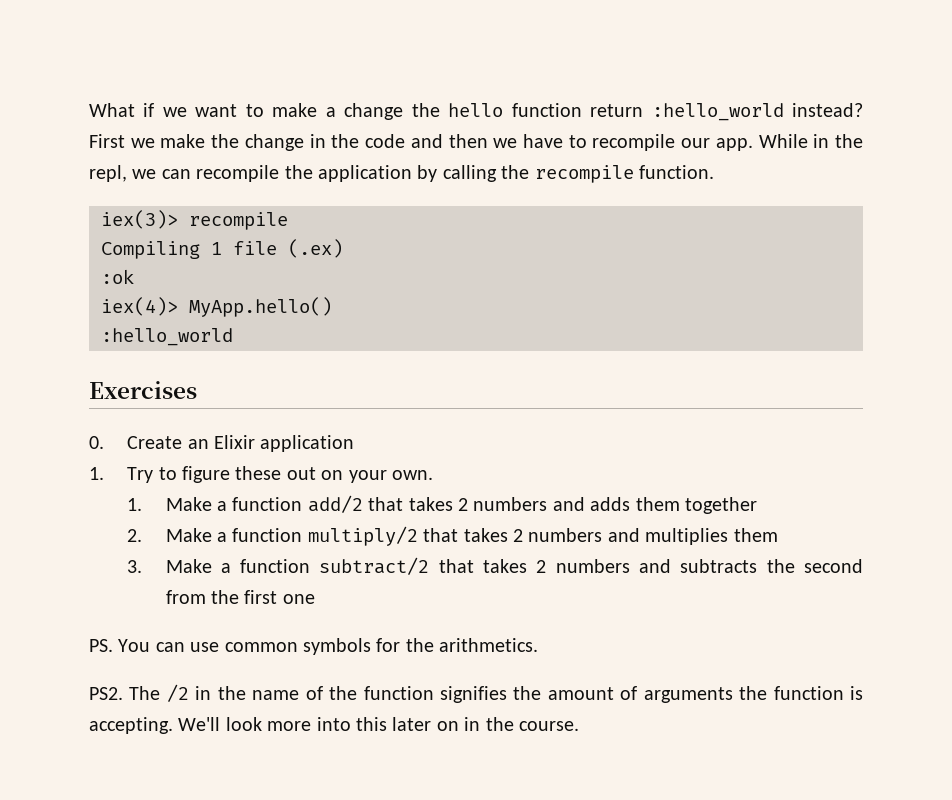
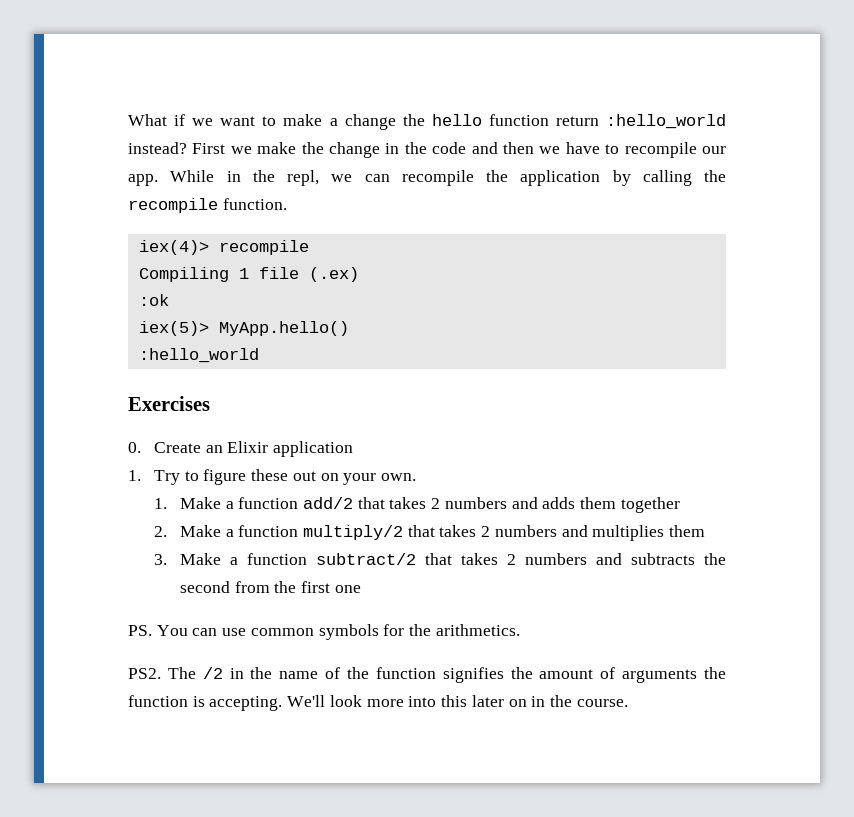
[101,210,178,229] iex(3)> -> [138,240,209,255] iex(4)>
[101,297,178,316] iex(4)> -> [138,321,209,336] iex(5)>

